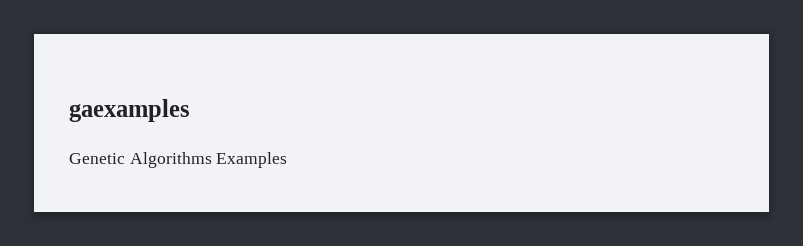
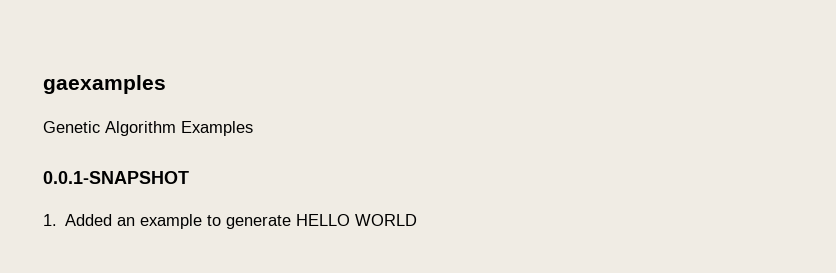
[129,152,212,168] Algorithms -> [105,121,176,136] Algorithm
(288, 160) none -> [43,171,189,184] [43,214,418,229] // 0.0.1-SNAPSHOT // 1. Added an example to generate HELLO WORLD

